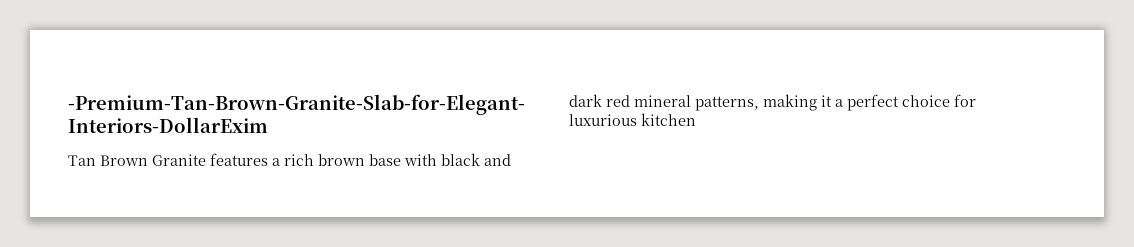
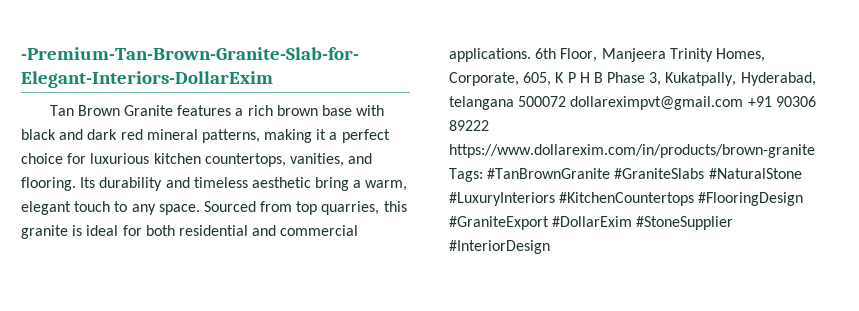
(696, 119) none -> [204,153,373,167] [21,177,408,191] [21,201,407,215] [21,225,359,239] [449,48,765,62] [449,72,816,86] [449,96,816,110] [449,120,489,131] [449,144,815,158] [449,168,802,182] [449,192,804,206] [449,216,734,230] [449,240,550,254] countertops, vanities, and flooring. Its durability and timeless aesthetic bring a warm, elegant touch to any space. Sourced from top quarries, this granite is ideal for both residential and commercial applications. 6th Floor, Manjeera Trinity Homes, Corporate, 605, K P H B Phase 3, Kukatpally, Hyderabad, telangana 500072 dollareximpvt@gmail.com +91 90306 89222 https://www.dollarexim.com/in/products/brown-granite Tags: #TanBrownGranite #GraniteSlabs #NaturalStone #LuxuryInteriors #KitchenCountertops #FlooringDesign #GraniteExport #DollarExim #StoneSupplier #InteriorDesign

